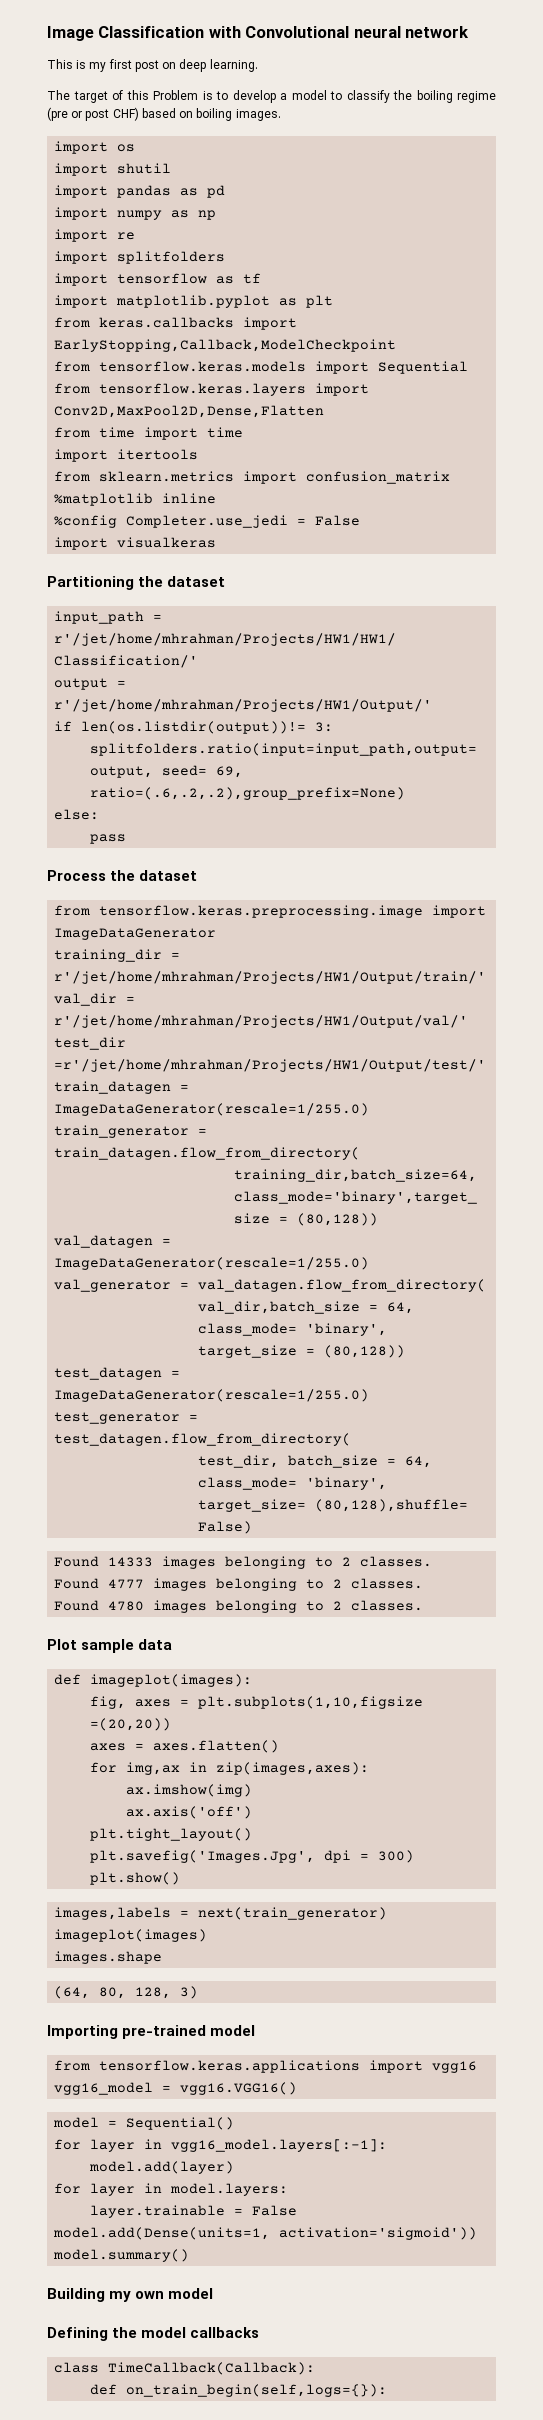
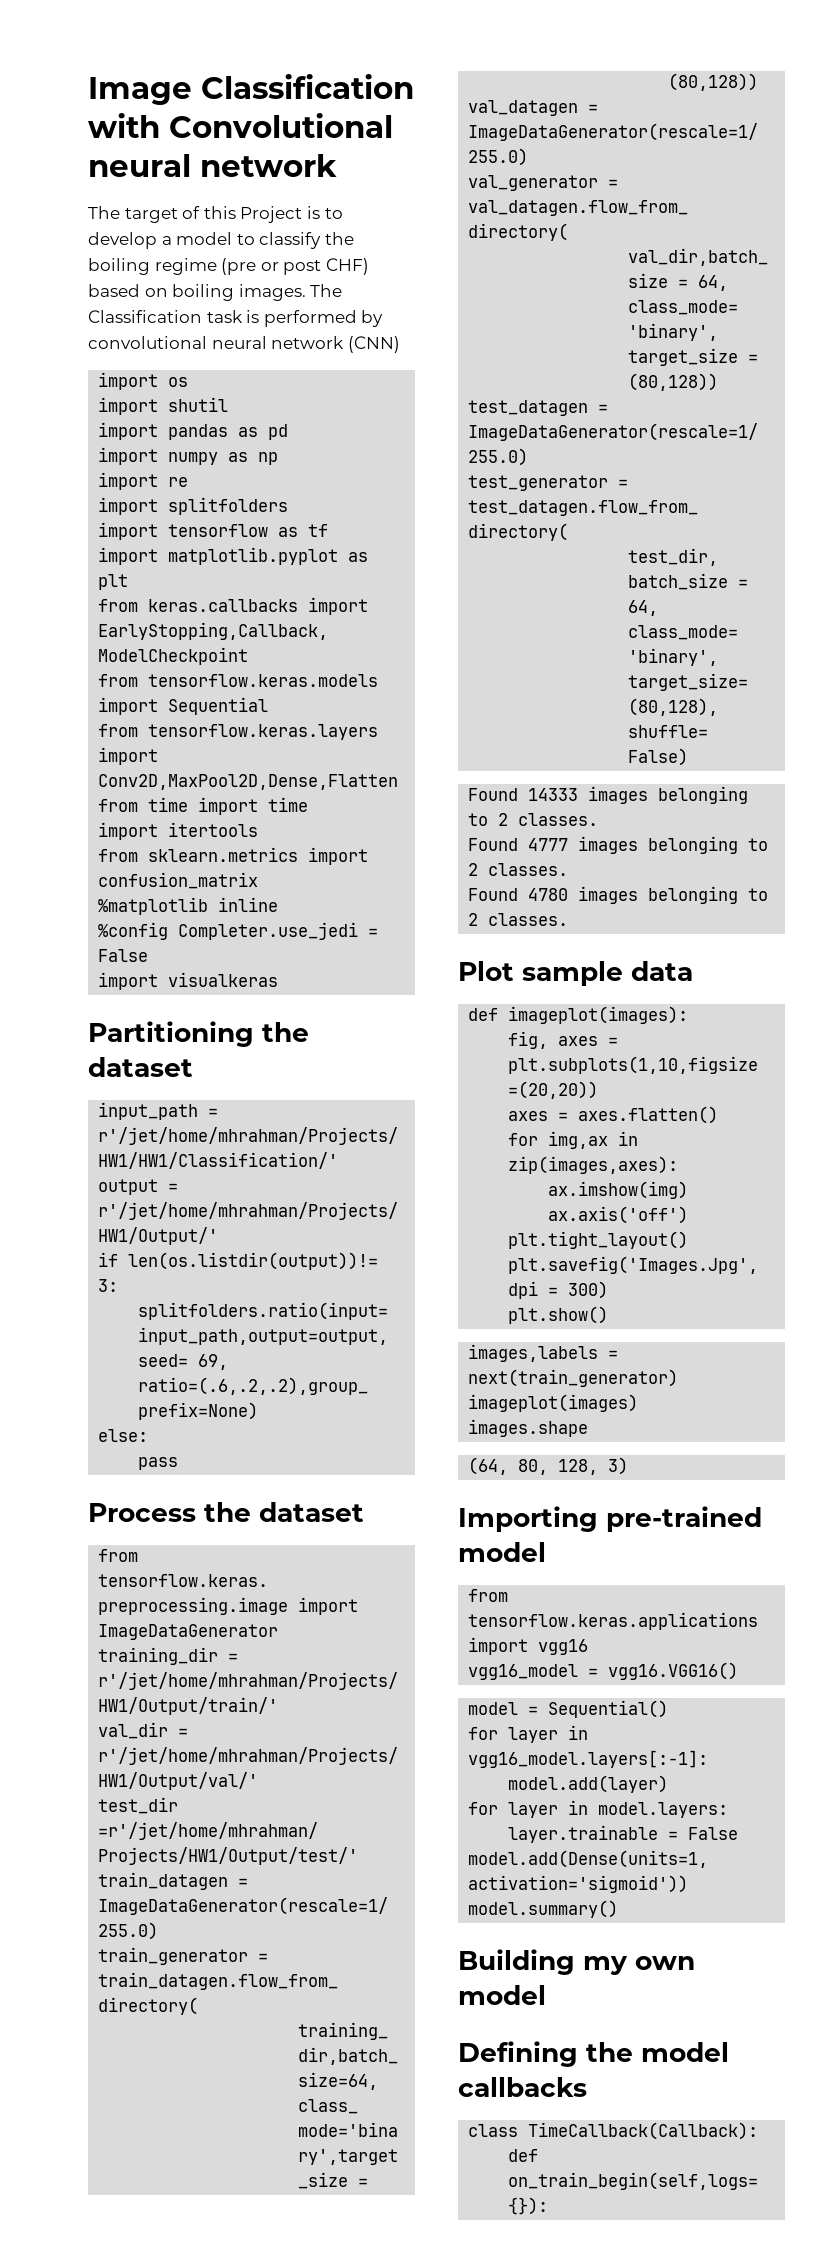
[47,59,258,72] // This is my first post on deep learning. -> (337, 165) none
[153,90,198,100] Problem -> [240,206,303,223] Project
(281, 115) none -> [310,284,343,297] [88,310,384,327] [88,336,400,353] The Classification task is performed by convolutional neural network (CNN)

